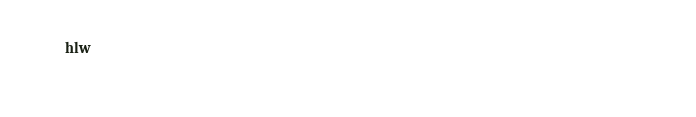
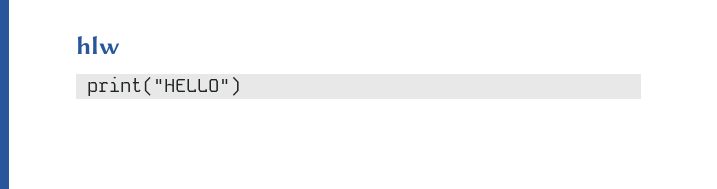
(91, 47) none -> [87,76,242,96] // print("HELLO")

